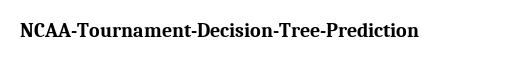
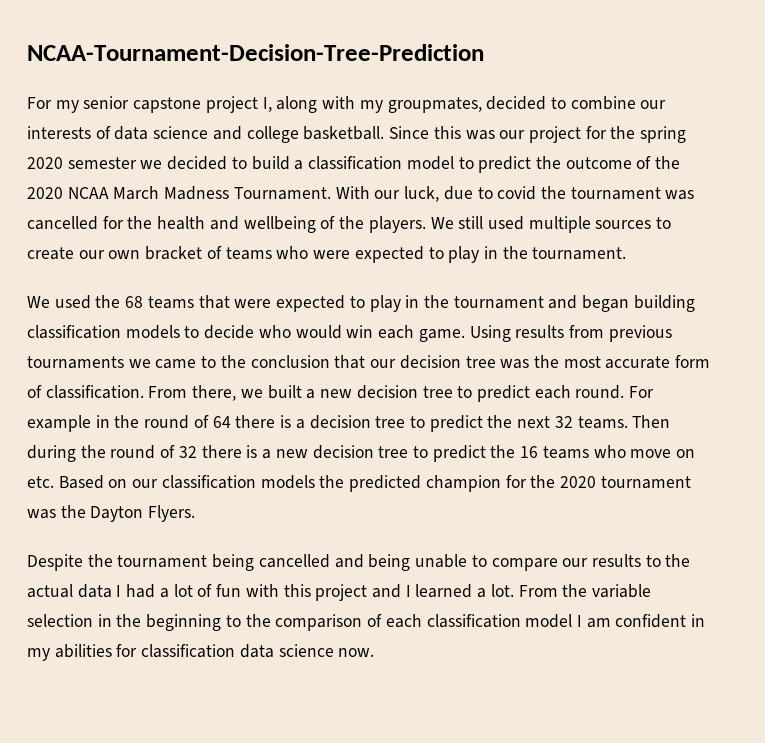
(419, 29) none -> [27,96,667,113] [27,126,687,143] [27,156,681,173] [27,186,695,202] [27,216,672,233] [27,246,627,263] [27,295,695,312] [27,325,672,342] [27,355,711,369] [27,385,655,402] [27,415,671,432] [27,445,696,462] [27,475,691,492] [27,505,196,522] [27,554,691,571] [27,584,652,601] [27,614,706,631] [27,644,375,661] // For my senior capstone project I, along with my groupmates, decided to combine our interests of data science and college basketball. Since this was our project for the spring 2020 semester we decided to build a classification model to predict the outcome of the 2020 NCAA March Madness Tournament. With our luck, due to covid the tournament was cancelled for the health and wellbeing of the players. We still used multiple sources to create our own bracket of teams who were expected to play in the tournament. // We used the 68 teams that were expected to play in the tournament and began building classification models to decide who would win each game. Using results from previous tournaments we came to the conclusion that our decision tree was the most accurate form of classification. From there, we built a new decision tree to predict each round. For example in the round of 64 there is a decision tree to predict the next 32 teams. Then during the round of 32 there is a new decision tree to predict the 16 teams who move on etc. Based on our classification models the predicted champion for the 2020 tournament was the Dayton Flyers. // Despite the tournament being cancelled and being unable to compare our results to the actual data I had a lot of fun with this project and I learned a lot. From the variable selection in the beginning to the comparison of each classification model I am confident in my abilities for classification data science now.

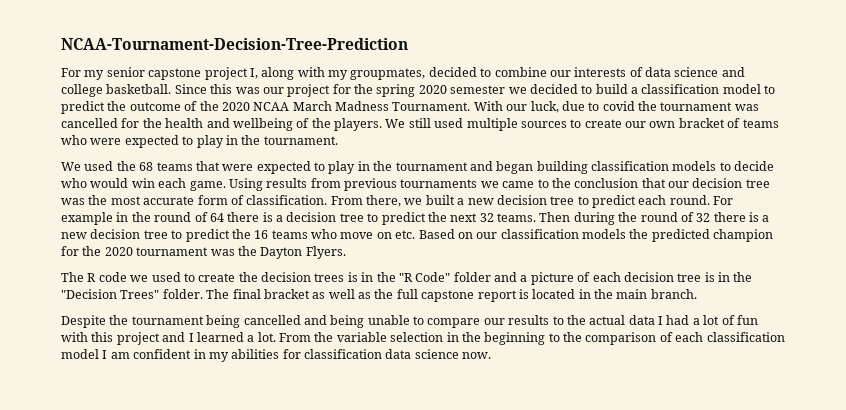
(196, 513) none -> [61,272,753,285] [61,289,697,302] // The R code we used to create the decision trees is in the "R Code" folder and a picture of each decision tree is in the "Decision Trees" folder. The final bracket as well as the full capstone report is located in the main branch.

